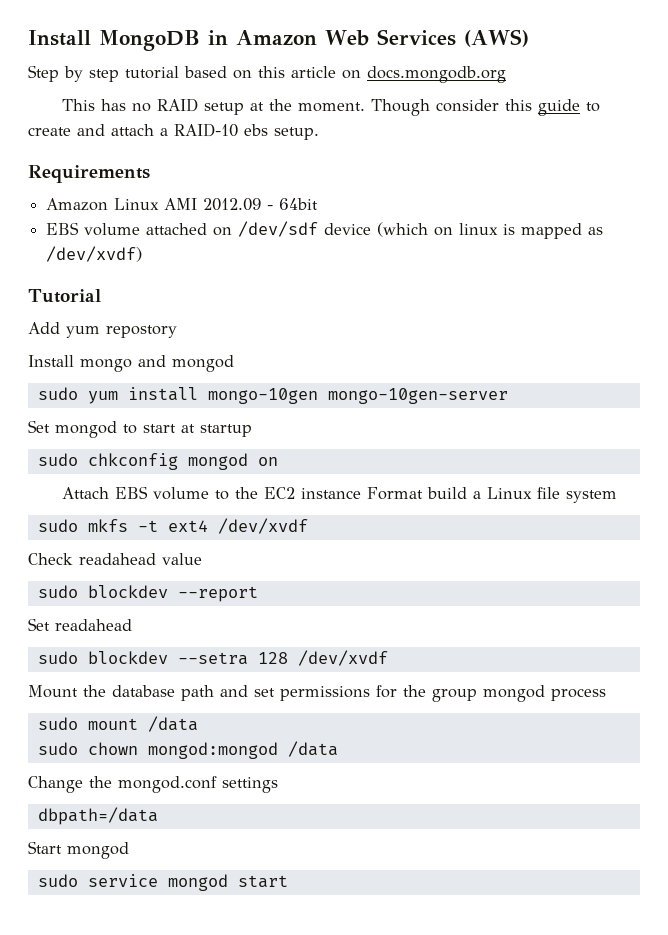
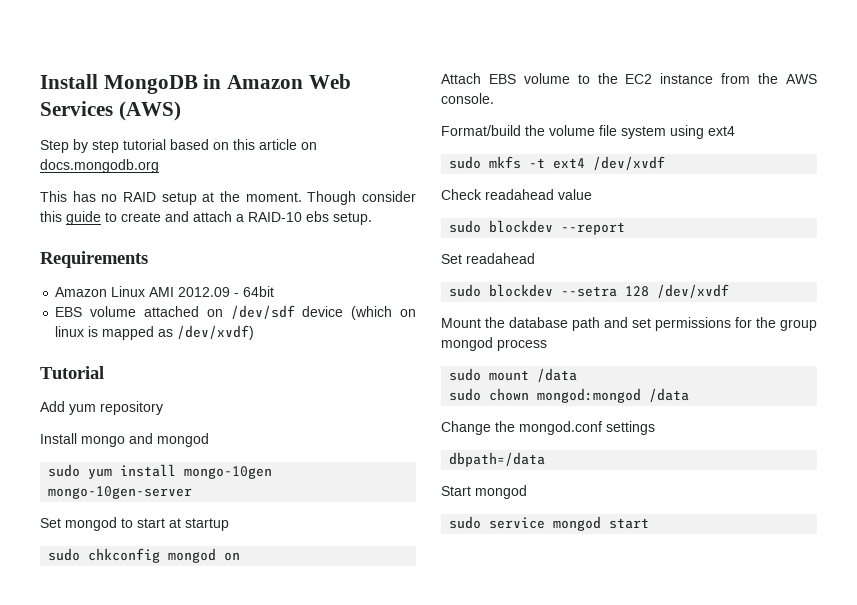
[106,325,177,338] repostory -> [100,401,163,415] repository
[367,487,533,500] Format build a Linux -> [721,73,817,84] [441,93,494,104] [441,125,595,136] from the AWS console. // Format/build the volume
(618, 496) none -> [670,125,735,139] using ext4

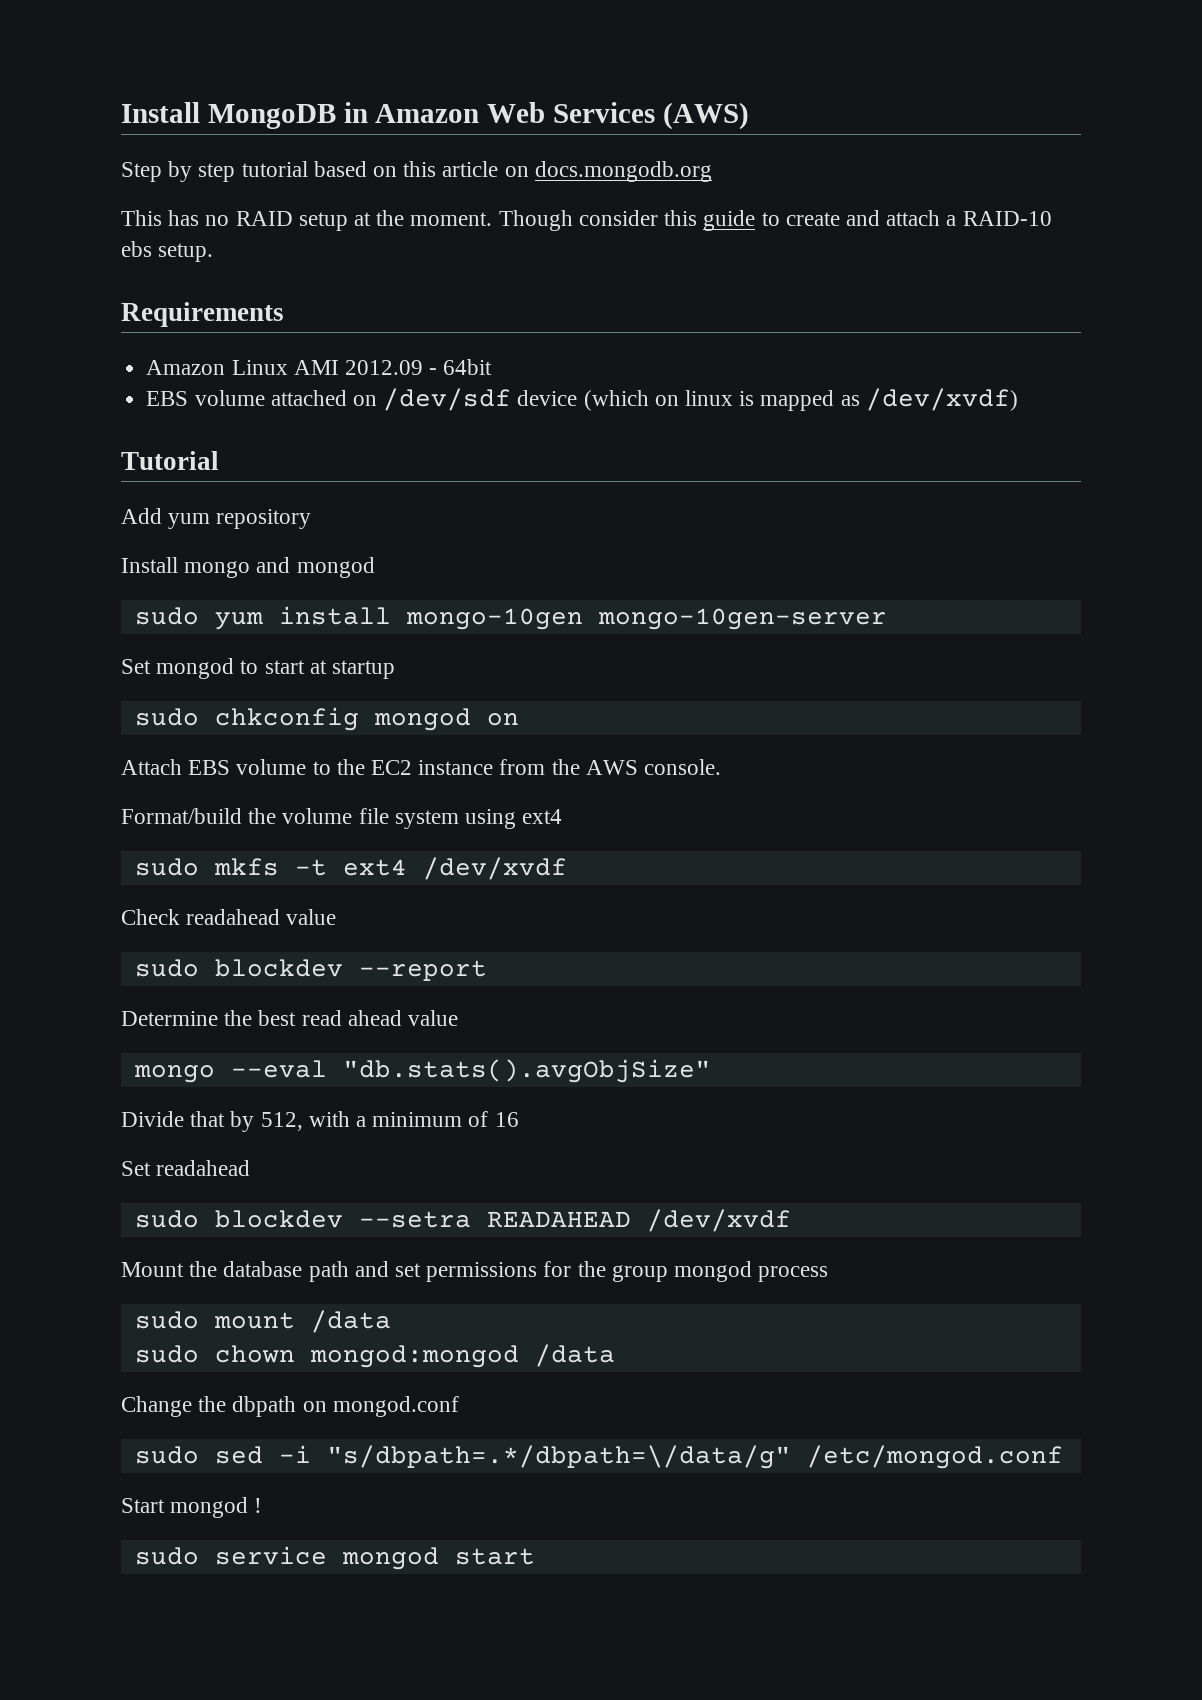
(626, 228) none -> [121,1010,459,1026] [133,1059,711,1083] [121,1111,519,1132] // Determine the best read ahead value // mongo --eval "db.stats().avgObjSize" // Divide that by 512, with a minimum of 16
[625,286,650,297] 128 -> [486,1211,631,1227] READAHEAD
(515, 426) none -> [232,1396,327,1417] dbpath on
[606,421,655,435] [449,452,546,467] settings // dbpath=/data -> [134,1445,1063,1469] // sudo sed -i "s/dbpath=.*/dbpath=\/data/g" /etc/mongod.conf
(527, 492) none -> [254,1498,263,1513] !

